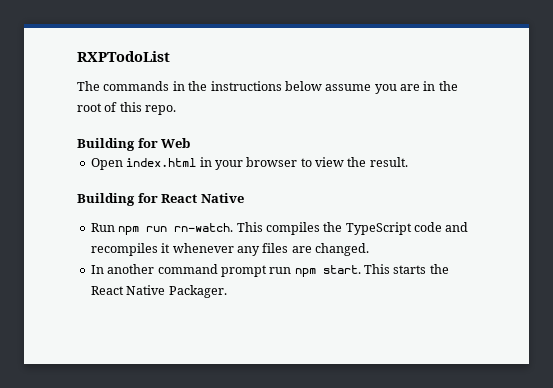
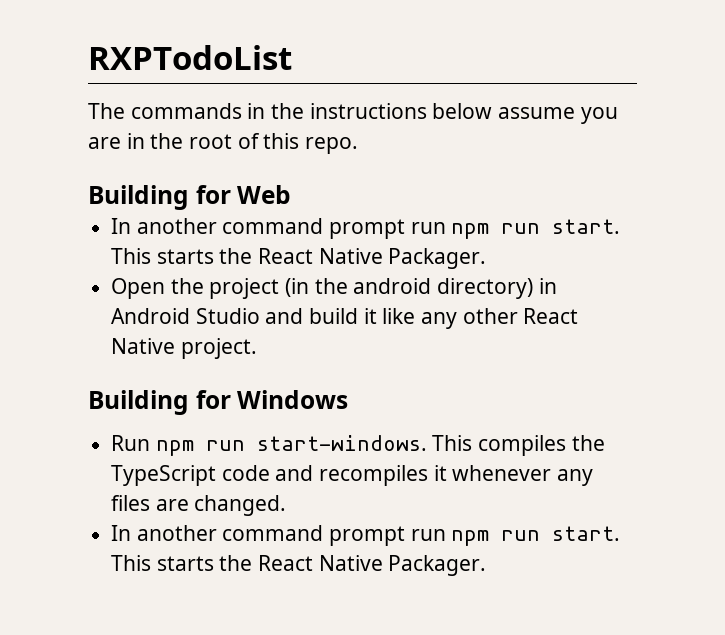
[90,157,408,170] [77,193,244,206] Open index.html in your browser to view the result. // Building for React Native -> [111,218,621,239] [111,248,487,269] [111,278,557,299] [111,308,579,329] [111,338,257,359] [88,390,349,415] In another command prompt run npm run start. This starts the React Native Packager. // Open the project (in the android directory) in Android Studio and build it like any other React Native project. // Building for Windows
[174,223,234,232] rn-watch. -> [256,435,427,451] start-windows.
(316, 272) none -> [501,530,541,541] run

